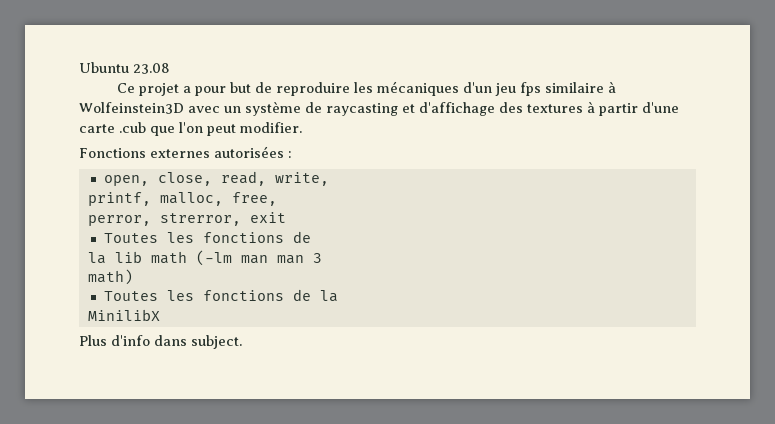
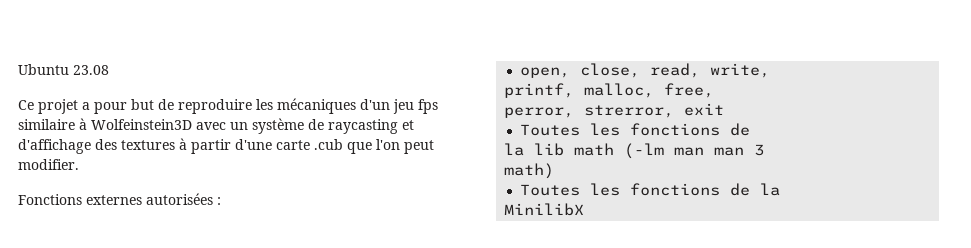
[79,335,242,349] // Plus d'info dans subject. -> (585, 209) none

